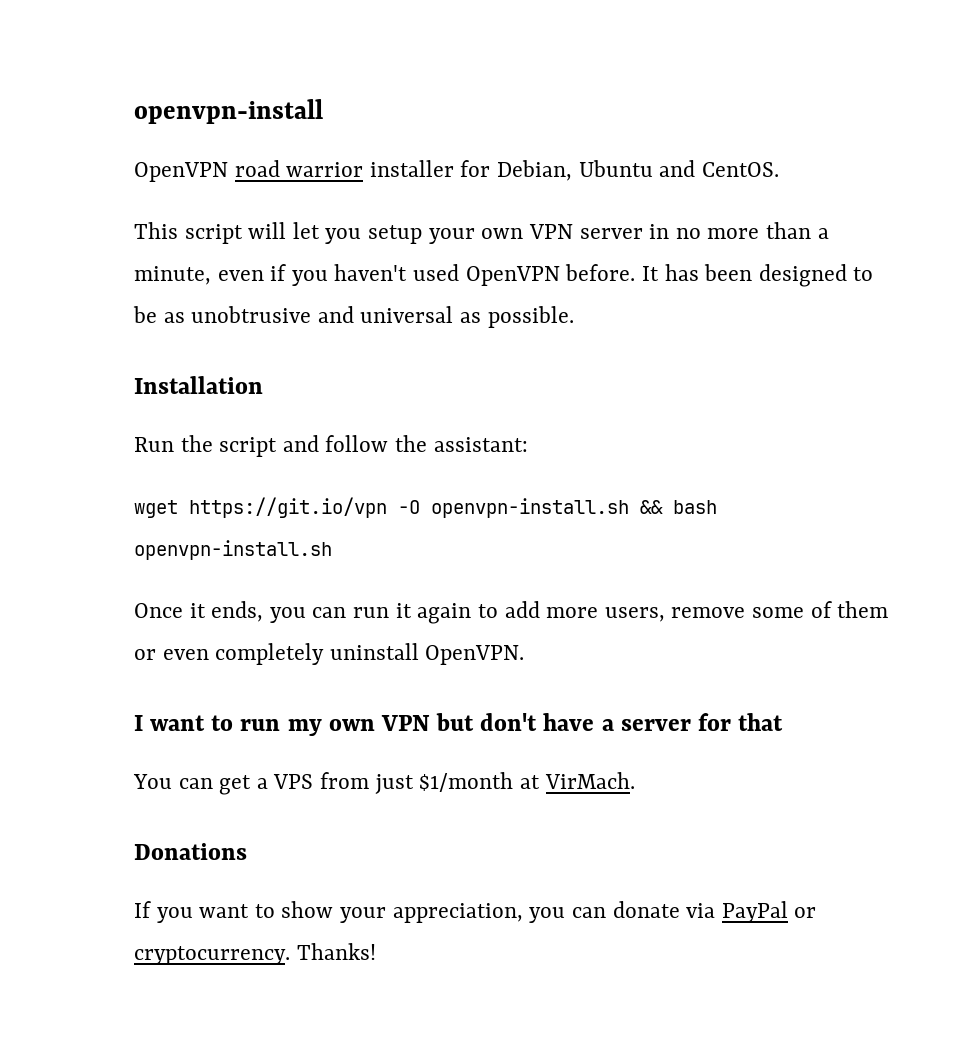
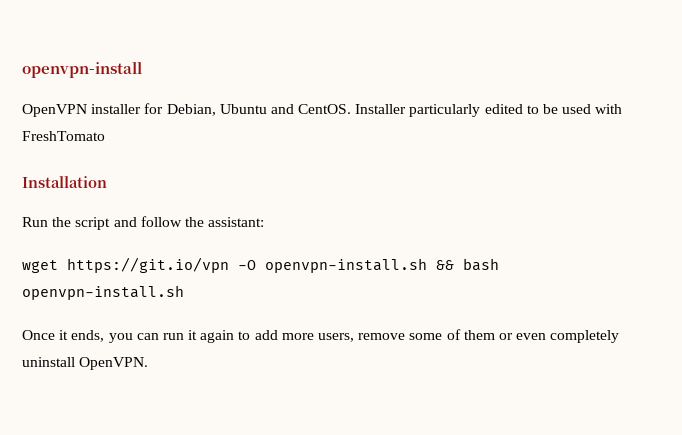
[234,160,364,177] road warrior -> (87, 110) none
[134,222,829,244] [134,264,874,287] [133,306,574,328] // This script will let you setup your own VPN server in no more than a minute, even if you haven't used OpenVPN before. It has been designed to be as unobtrusive and universal as possible. -> [355,104,623,117] [22,131,105,141] Installer particularly edited to be used with FreshTomato
[134,713,784,736] [133,772,635,795] [134,843,247,860] [134,901,817,923] [134,943,376,965] // I want to run my own VPN but don't have a server for that // You can get a VPS from just $1/month at VirMach. // Donations // If you want to show your appreciation, you can donate via PayPal or cryptocurrency. Thanks! -> (149, 363) none

